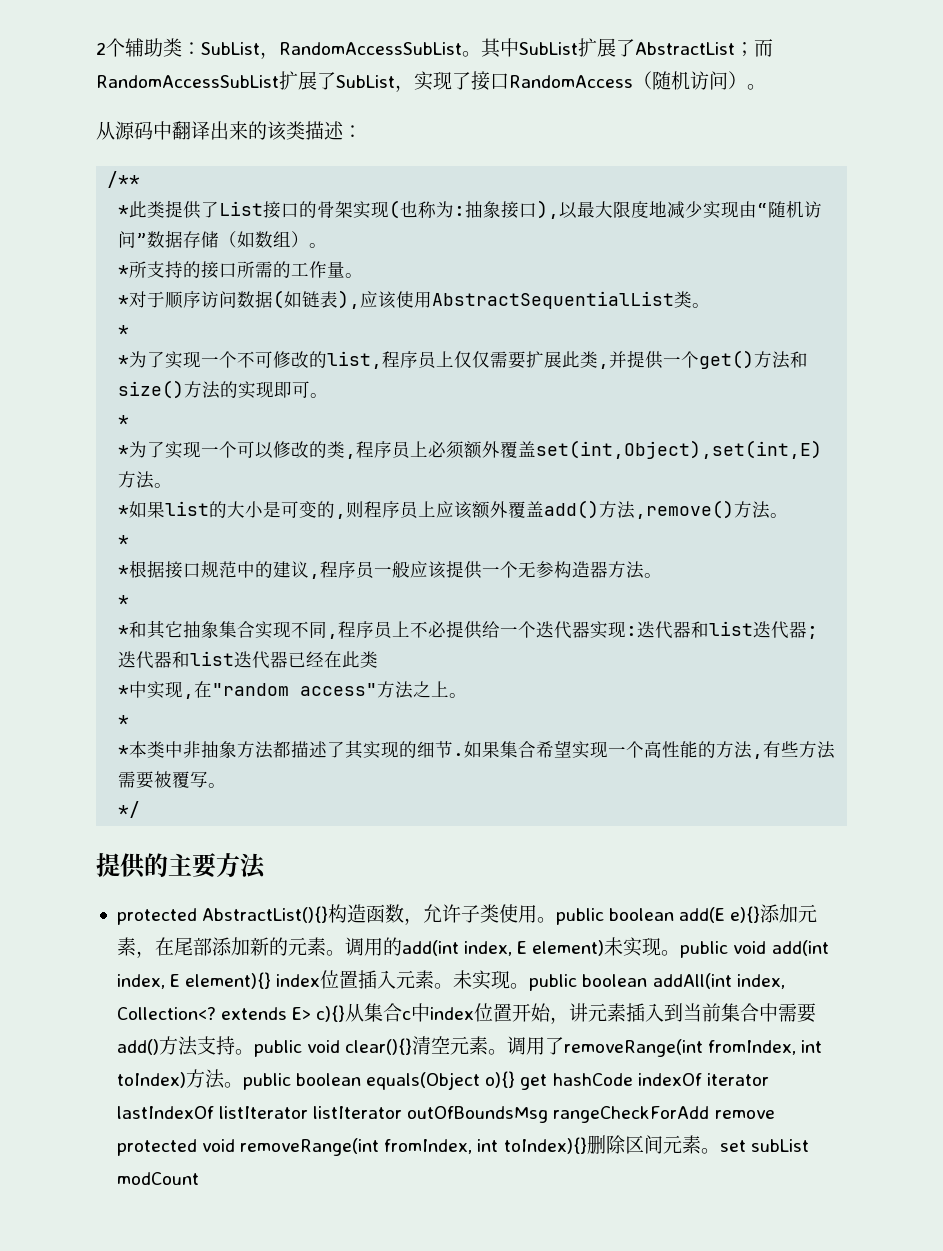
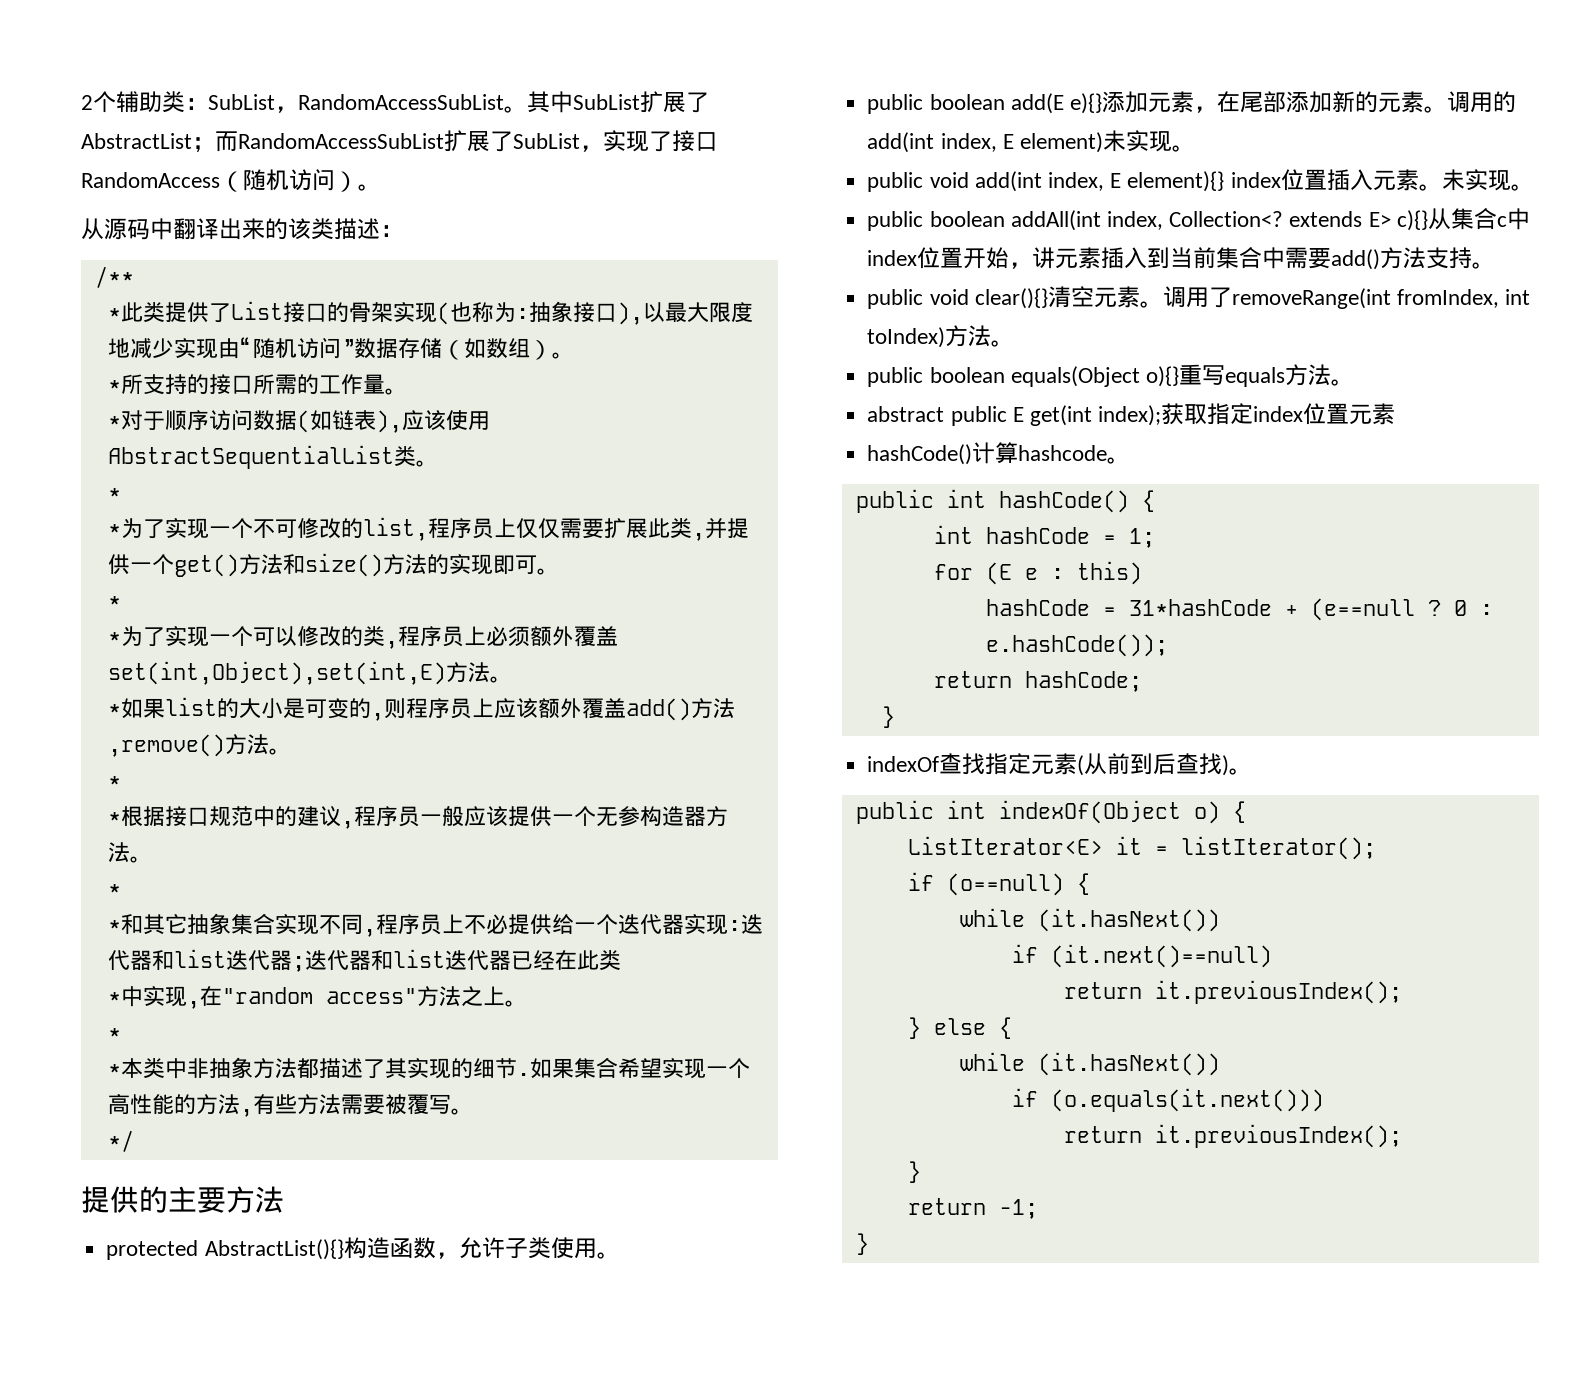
(557, 920) none -> (620, 1255) //
(681, 953) none -> (1195, 148) //
(530, 986) none -> (1534, 187) //
(254, 1052) none -> (1496, 265) //
(243, 1085) none -> (1015, 343) //
[520,1073,769,1090] [116,1106,775,1123] [116,1135,809,1156] [116,1172,199,1185] get hashCode indexOf iterator lastIndexOf listIterator listIterator outOfBoundsMsg rangeCheckForAdd remove protected void removeRange(int fromIndex, int toIndex){}删除区间元素。set subList modCount -> [1178,364,1354,387] [867,403,1396,426] [867,442,1131,465] [855,489,1155,513] [933,525,1155,548] [933,561,1142,585] [985,598,1493,621] [985,634,1168,657] [933,671,1142,692] [881,706,895,728] [867,753,1253,776] [855,800,1246,824] [907,836,1376,860] [907,872,1090,896] [959,908,1220,932] [1011,944,1272,968] [1063,980,1402,1004] [907,1017,1012,1039] [959,1052,1220,1076] [1011,1088,1324,1112] [1063,1124,1402,1148] [907,1161,921,1183] [907,1198,1038,1219] [855,1233,869,1255] 重写equals方法。 // abstract public E get(int index);获取指定index位置元素 // hashCode()计算hashcode。 // public int hashCode() { // int hashCode = 1; // for (E e : this) // hashCode = 31*hashCode + (e==null ? 0 : e.hashCode()); // return hashCode; // } // indexOf查找指定元素(从前到后查找)。 // public int indexOf(Object o) { // ListIterator<E> it = listIterator(); // if (o==null) { // while (it.hasNext()) // if (it.next()==null) // return it.previousIndex(); // } else { // while (it.hasNext()) // if (o.equals(it.next())) // return it.previousIndex(); // } // return -1; // }

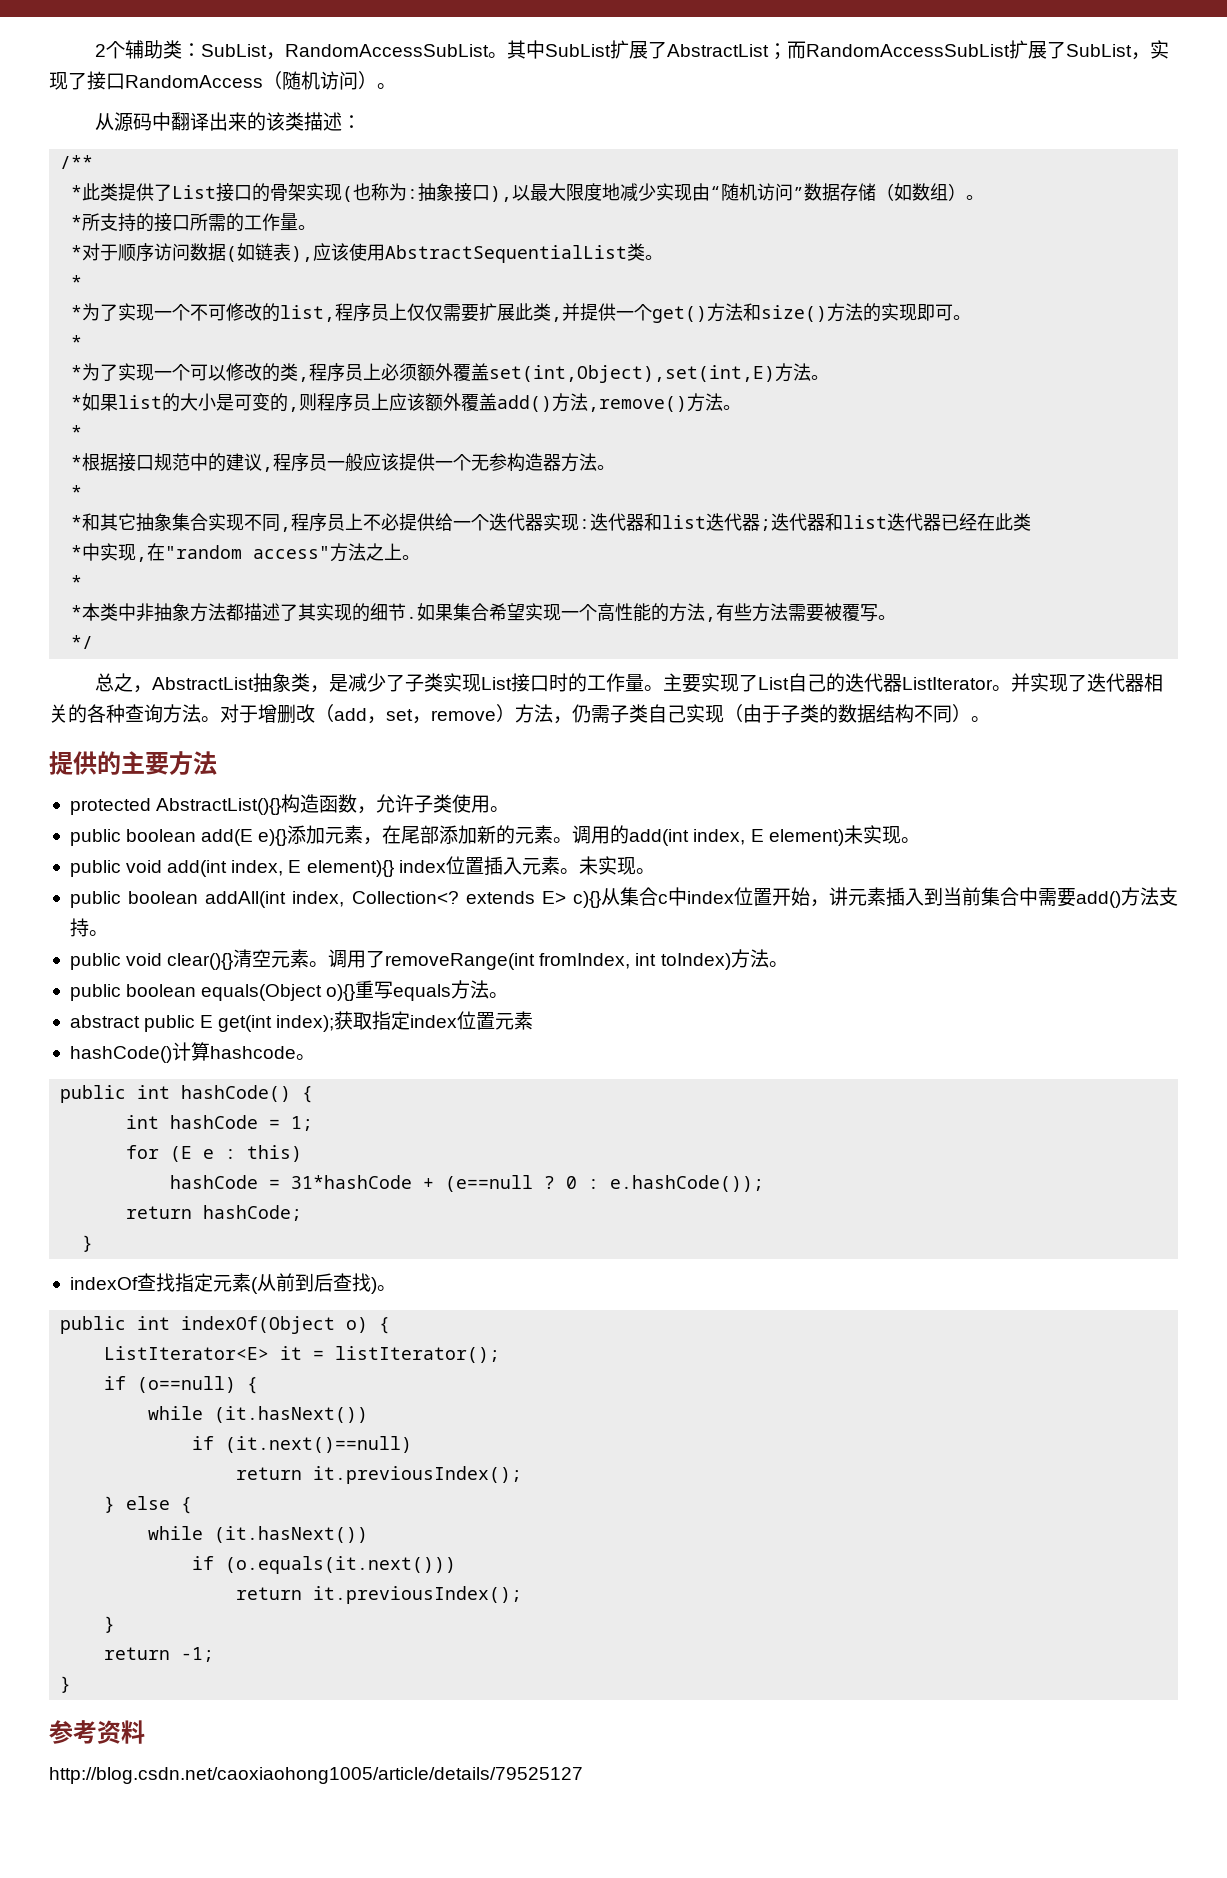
(134, 1141) none -> [94,673,1163,693] [49,704,990,724] // 总之，AbstractList抽象类，是减少了子类实现List接口时的工作量。主要实现了List自己的迭代器ListIterator。并实现了迭代器相关的各种查询方法。对于增删改（add，set，remove）方法，仍需子类自己实现（由于子类的数据结构不同）。
(869, 1244) none -> [49,1720,145,1744] [49,1767,583,1784] // 参考资料 // http://blog.csdn.net/caoxiaohong1005/article/details/79525127

